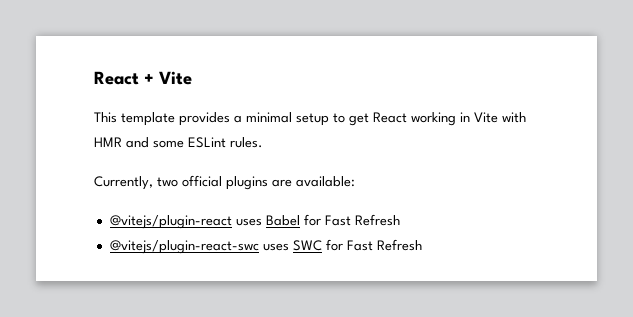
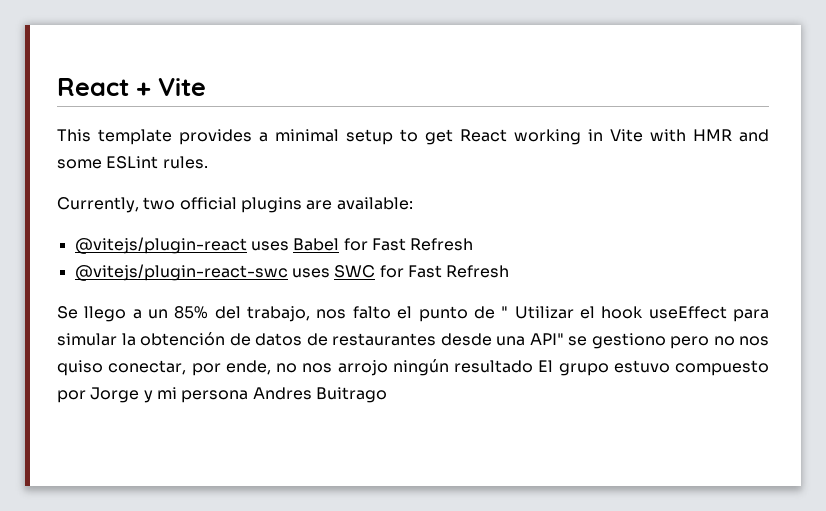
(422, 245) none -> [57,306,770,322] [57,332,769,349] [57,359,769,376] [57,387,387,403] // Se llego a un 85% del trabajo, nos falto el punto de " Utilizar el hook useEffect para simular la obtención de datos de restaurantes desde una API" se gestiono pero no nos quiso conectar, por ende, no nos arrojo ningún resultado El grupo estuvo compuesto por Jorge y mi persona Andres Buitrago

